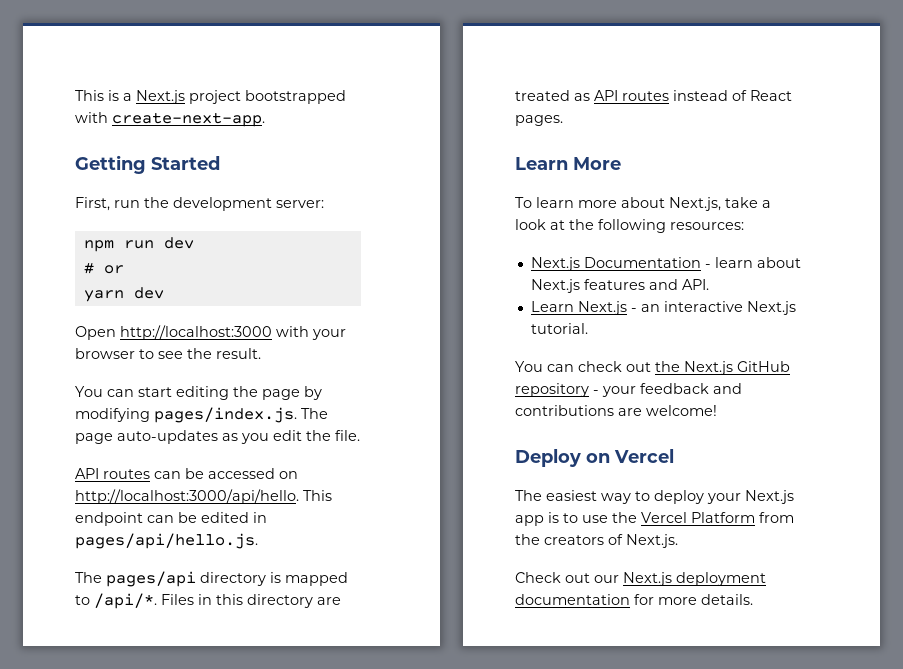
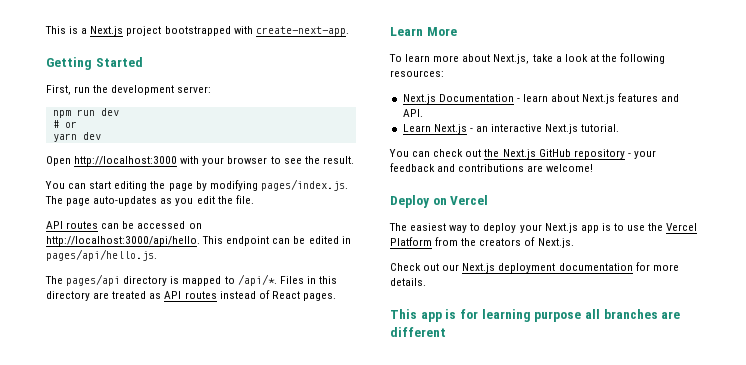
(753, 599) none -> [390,309,681,322] [390,327,446,337] // This app is for learning purpose all branches are different

